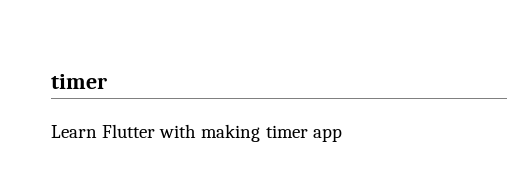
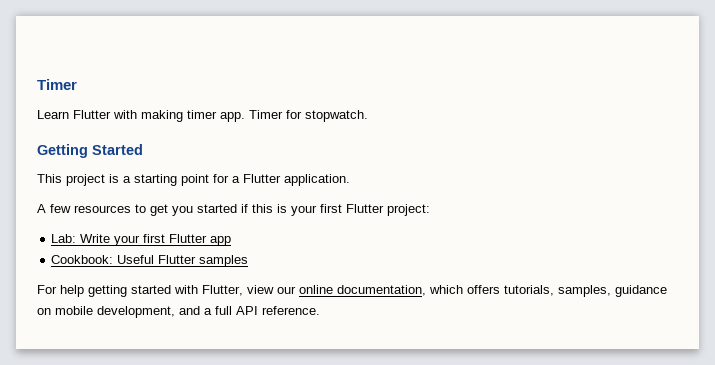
[51,74,107,89] timer -> [37,79,77,90] Timer
[312,128,342,142] app -> [220,110,368,122] [37,144,143,158] [37,174,350,186] [37,204,430,216] [51,234,232,246] [51,255,249,267] [37,285,667,297] [37,306,320,318] app. Timer for stopwatch. // Getting Started // This project is a starting point for a Flutter application. // A few resources to get you started if this is your first Flutter project: // Lab: Write your first Flutter app // Cookbook: Useful Flutter samples // For help getting started with Flutter, view our online documentation, which offers tutorials, samples, guidance on mobile development, and a full API reference.

